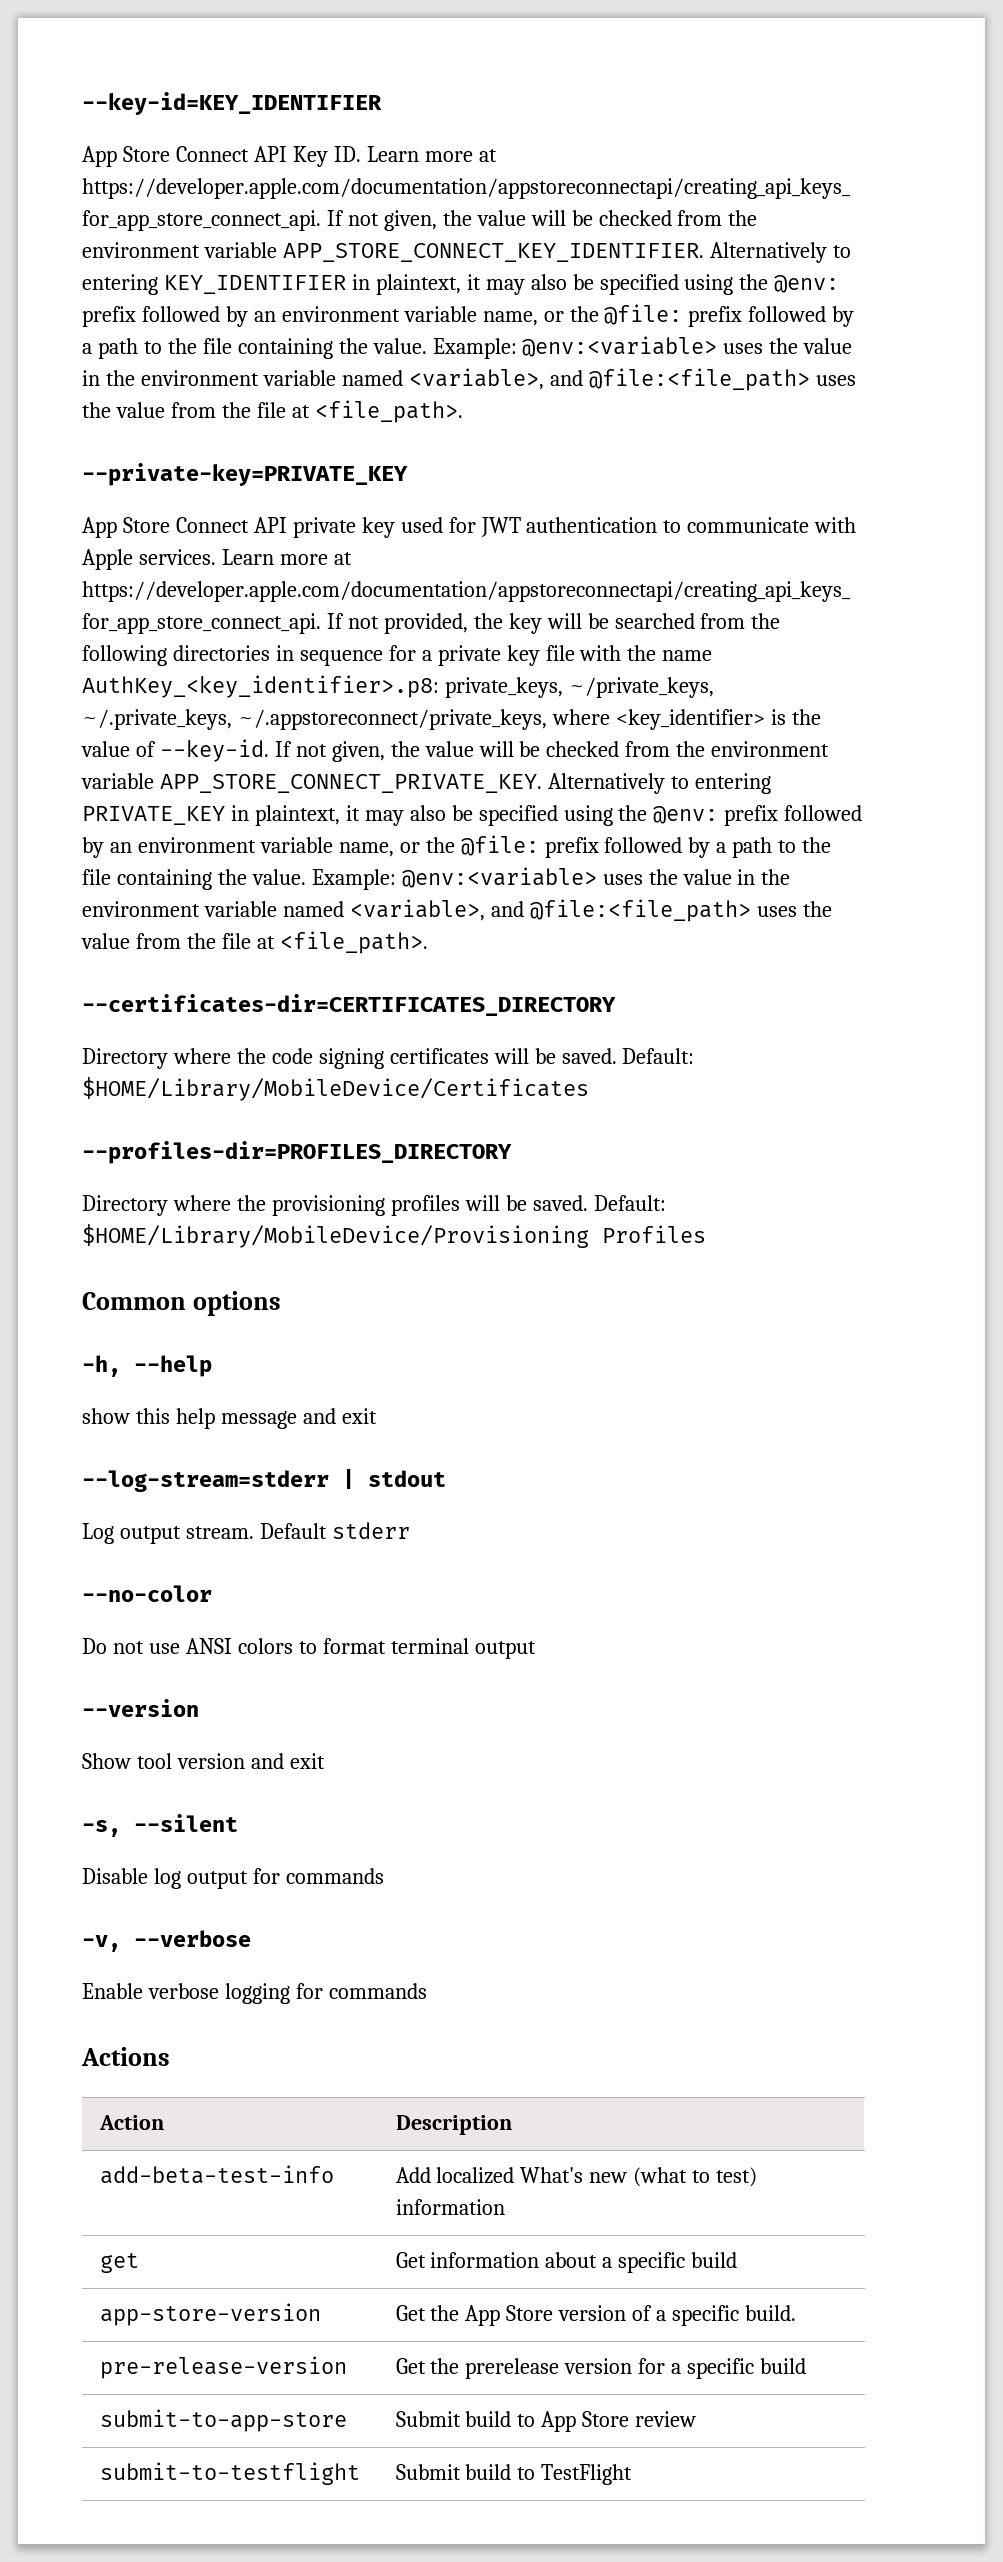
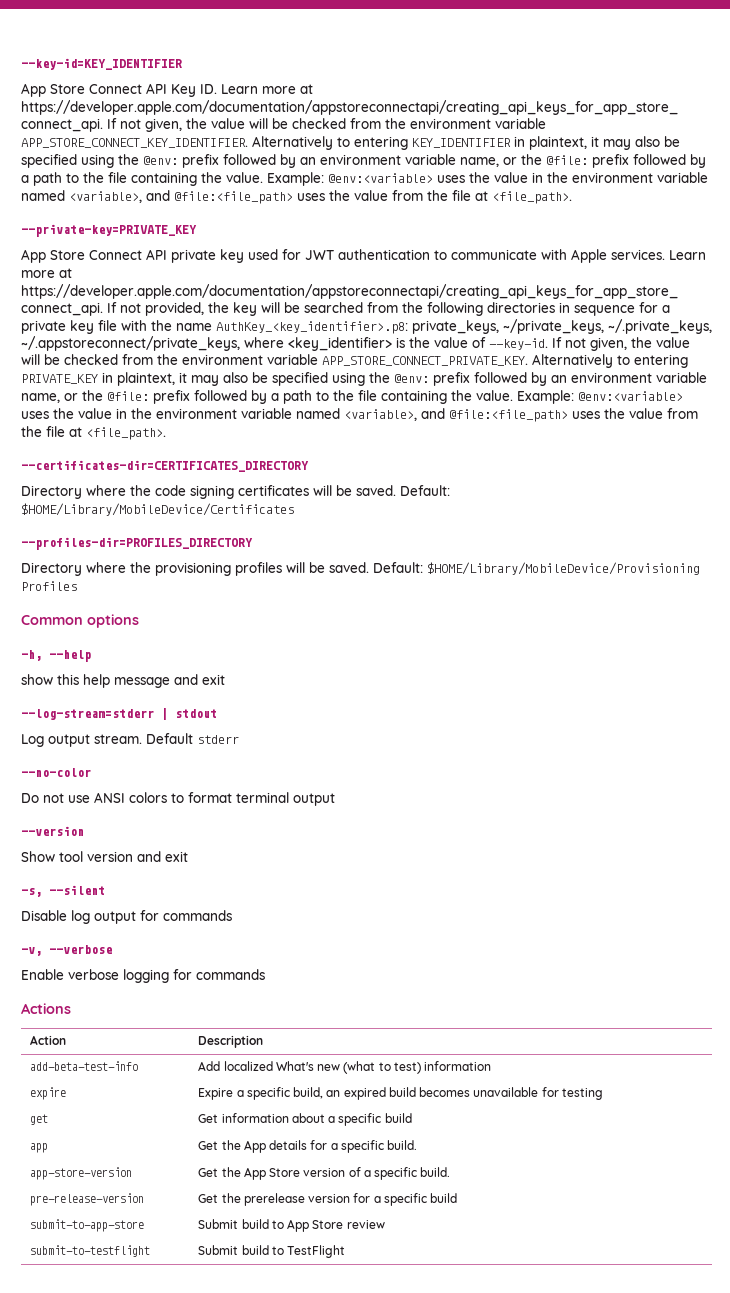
(505, 2207) none -> [30,1087,67,1100] [198,1087,603,1100] // expire | Expire a specific build, an expired build becomes unavailable for testing
(738, 2260) none -> [30,1143,49,1153] [198,1140,418,1153] // app | Get the App details for a specific build.

